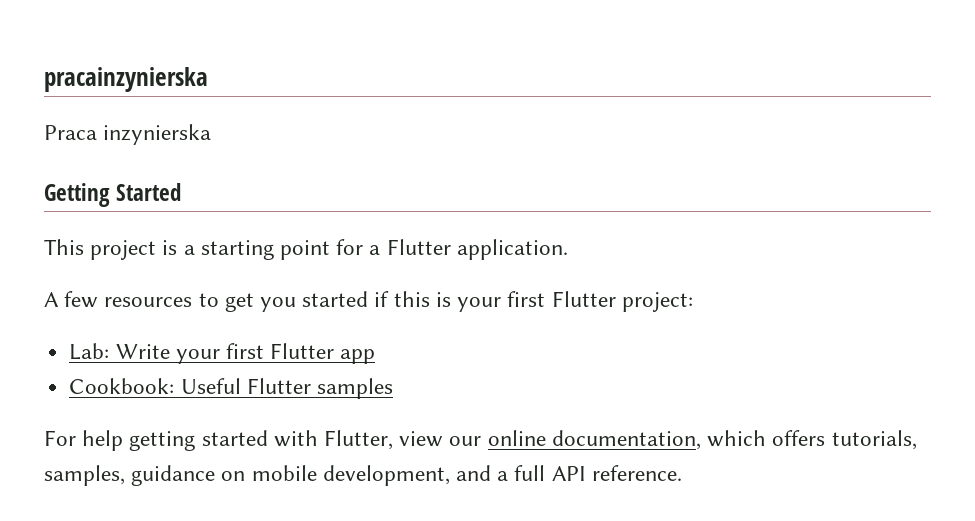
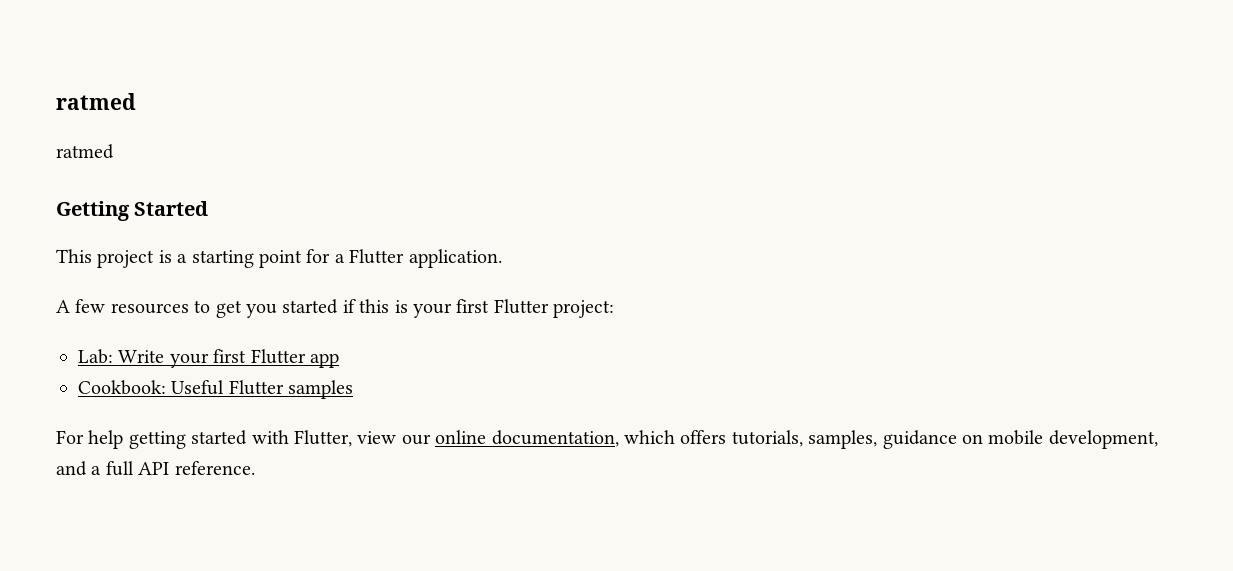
[44,67,208,92] [44,124,212,145] pracainzynierska // Praca inzynierska -> [56,93,136,110] [56,144,114,159] ratmed // ratmed

